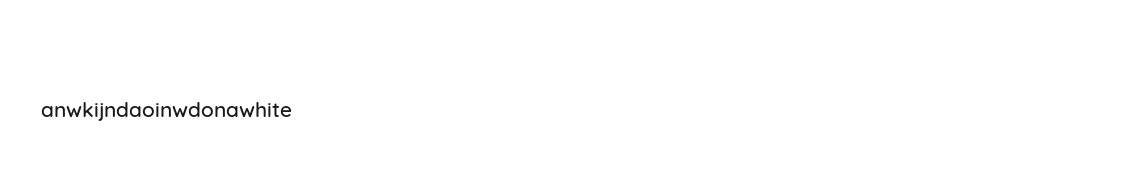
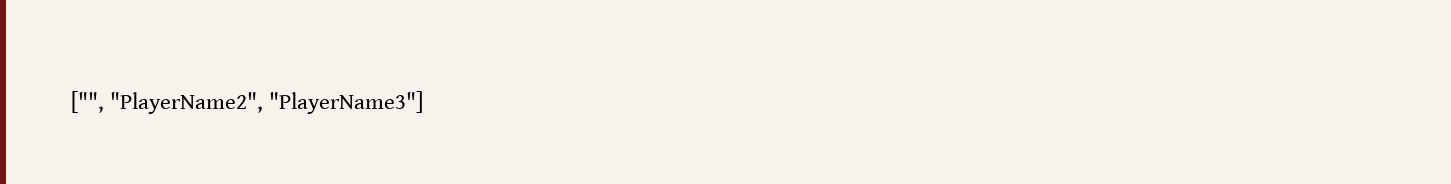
[41,102,292,121] anwkijndaoinwdonawhite -> [71,91,424,114] ["", "PlayerName2", "PlayerName3"]

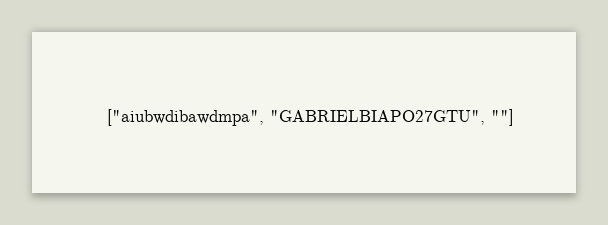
[71,91,424,114] ["", "PlayerName2", "PlayerName3"] -> [107,109,514,126] ["aiubwdibawdmpa", "GABRIELBIAPO27GTU", ""]

